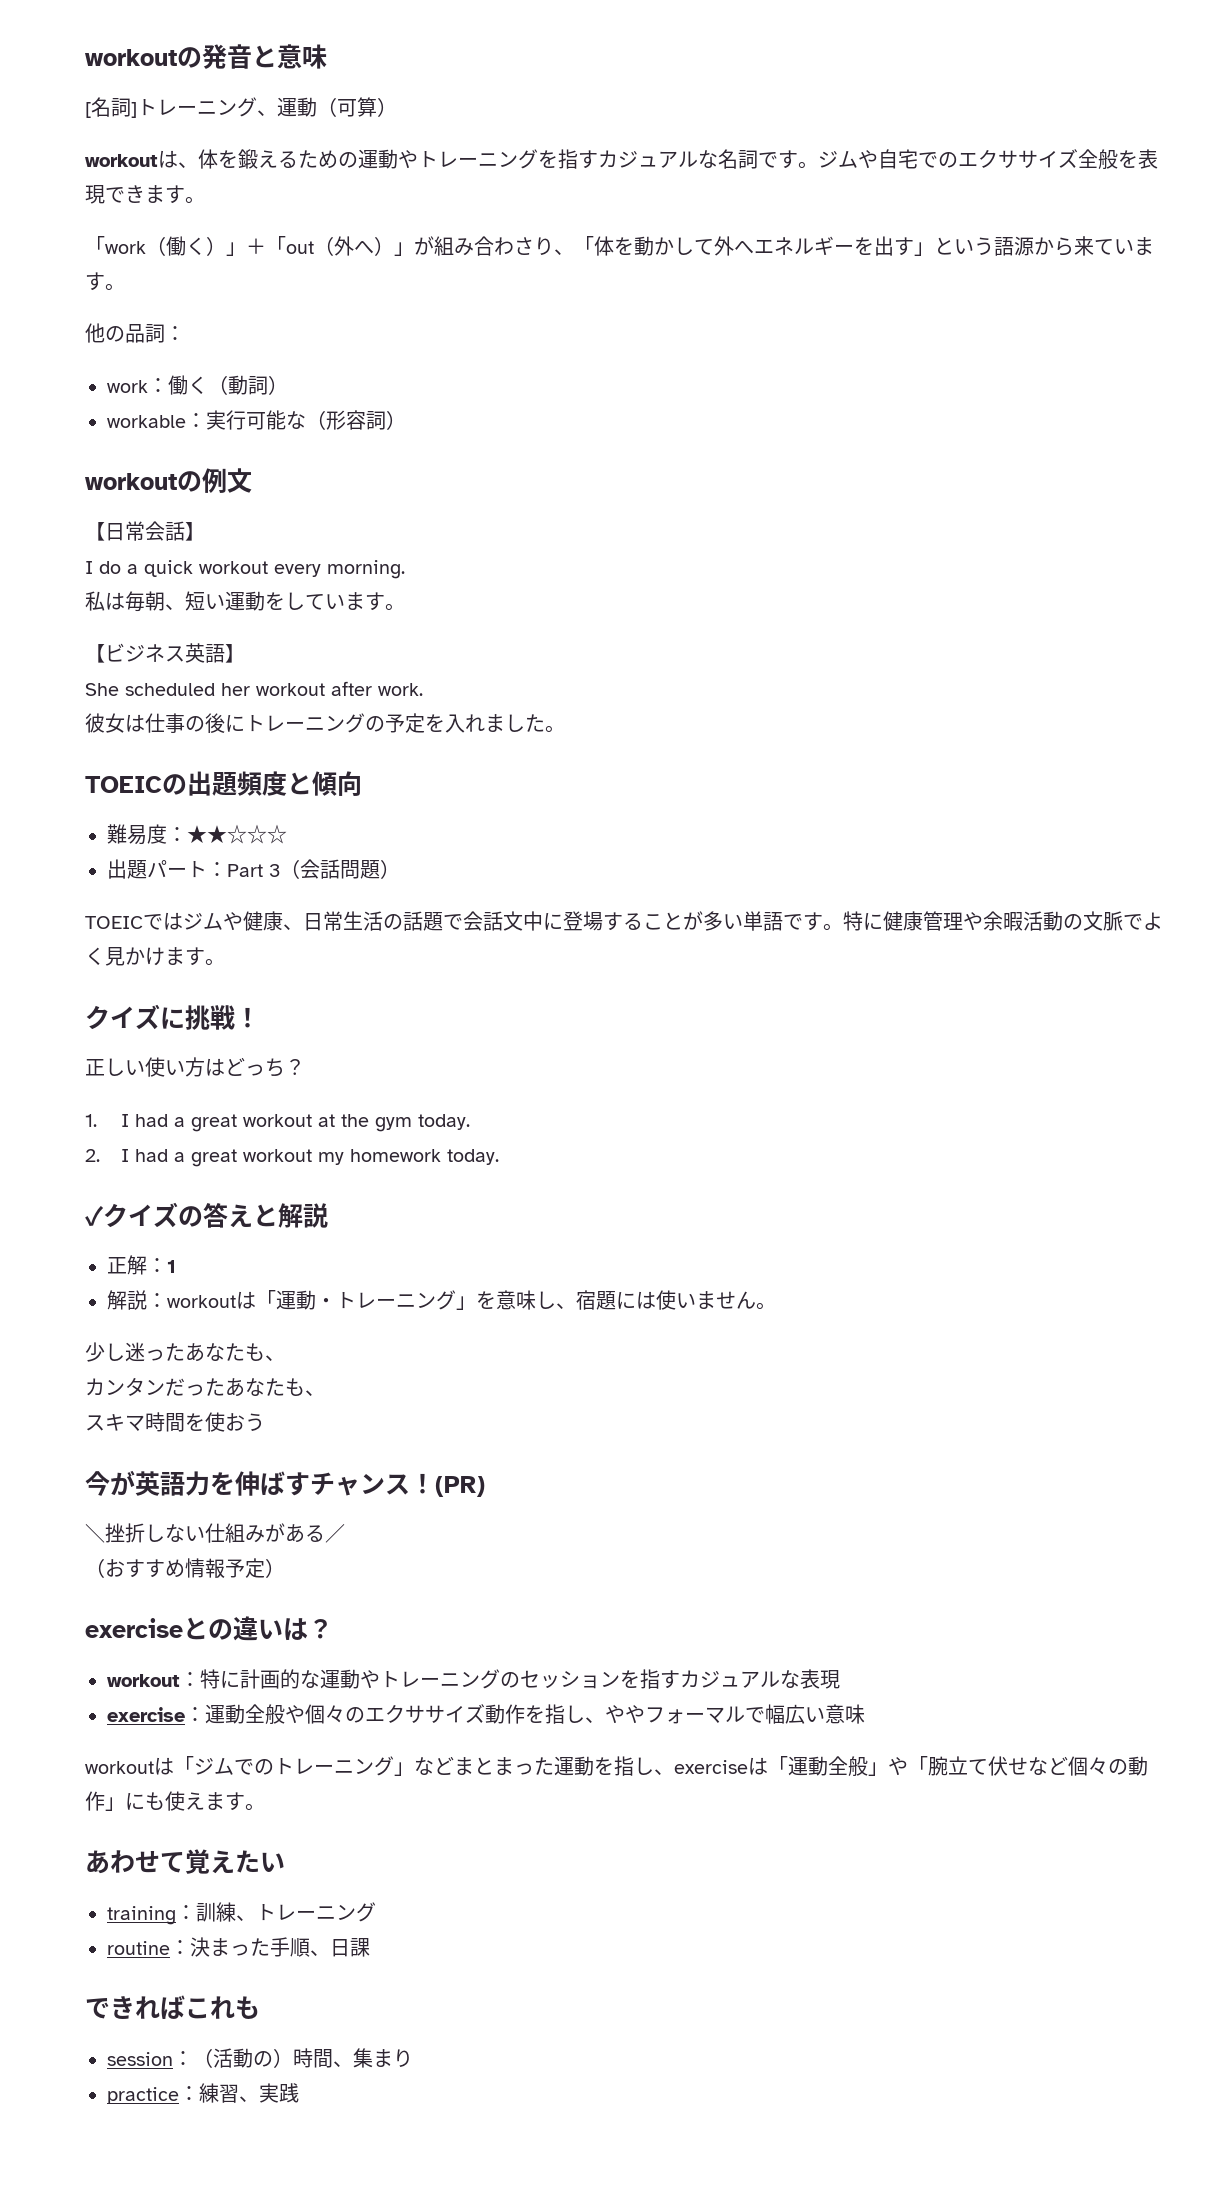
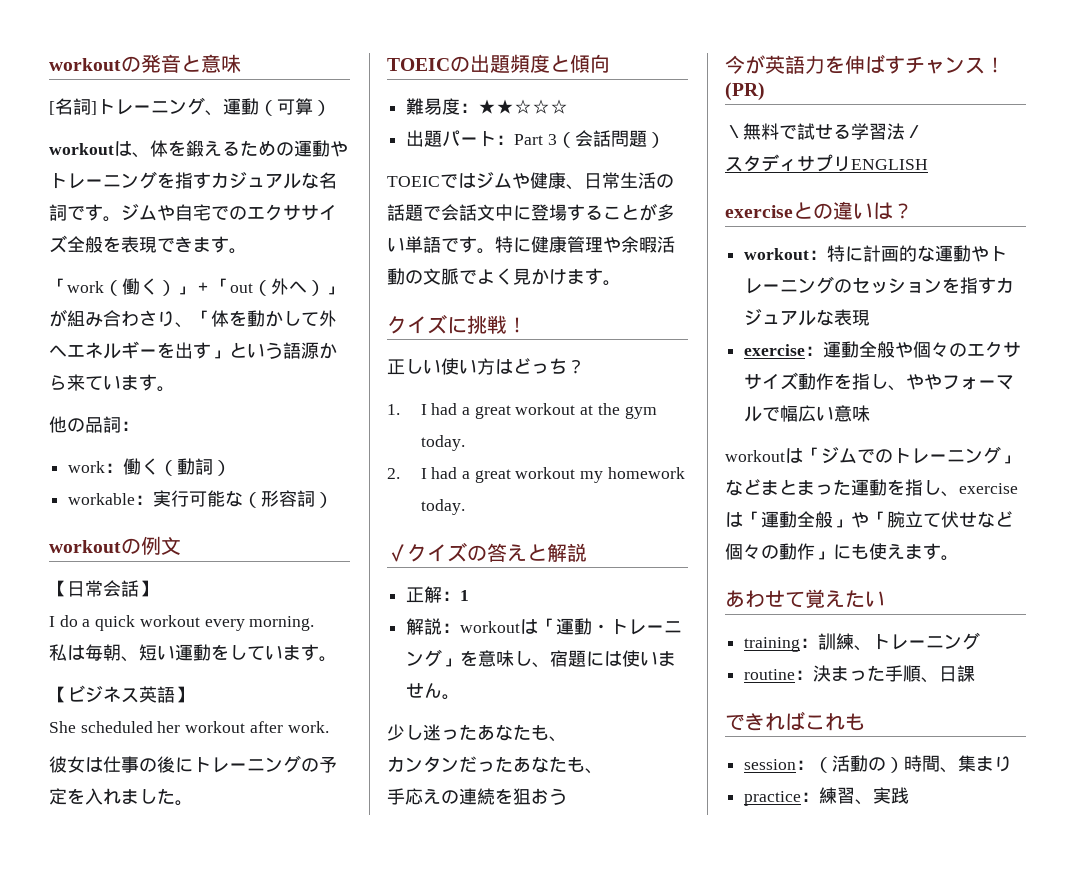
[85,1412,225,1432] スキマ時間を使 -> [387,788,531,805] 手応えの連続を狙
[105,1523,345,1543] [85,1558,285,1579] 挫折しない仕組みがある／ // （おすすめ情報予定） -> [743,123,923,140] [725,154,928,172] 無料で試せる学習法／ // スタディサプリENGLISH

